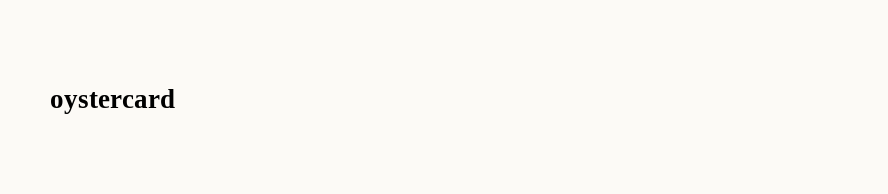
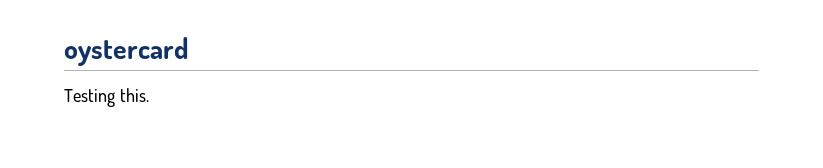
(175, 101) none -> [64,88,149,107] // Testing this.

